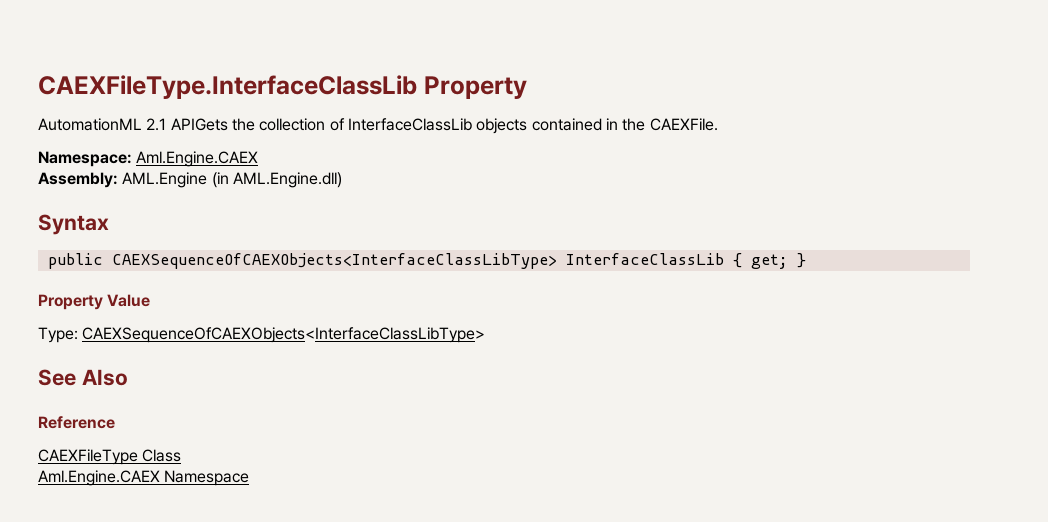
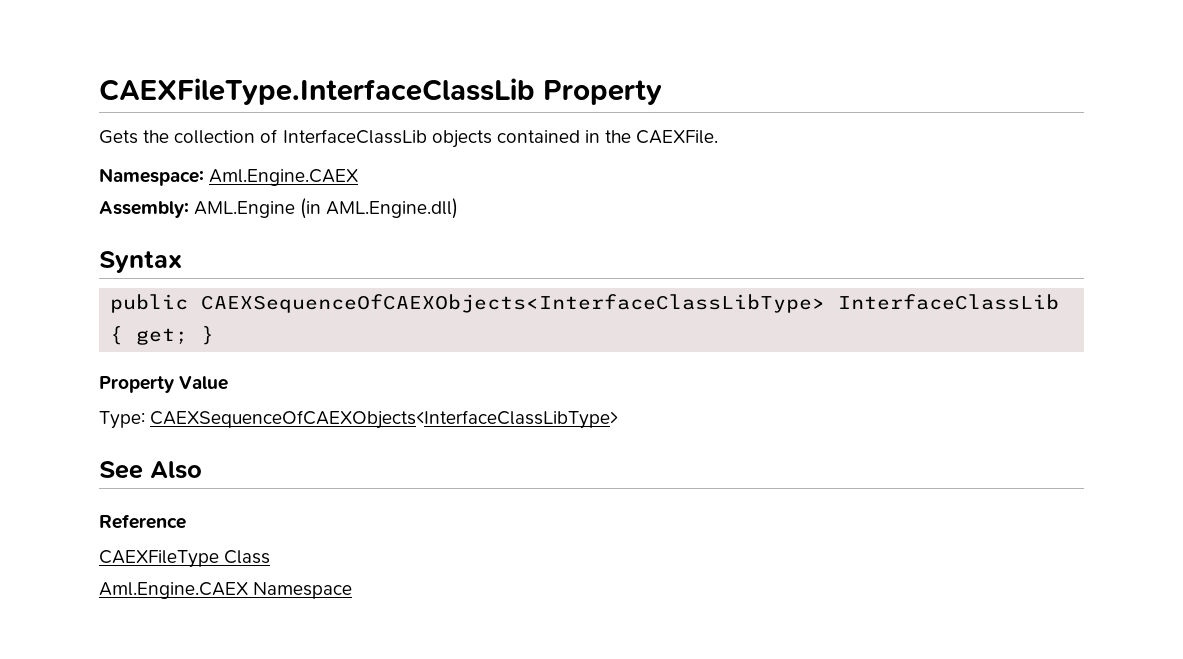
[38,118,228,131] AutomationML 2.1 APIGets -> [99,130,138,144] Gets

